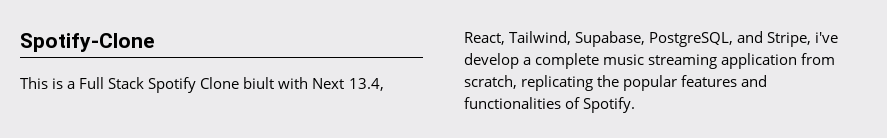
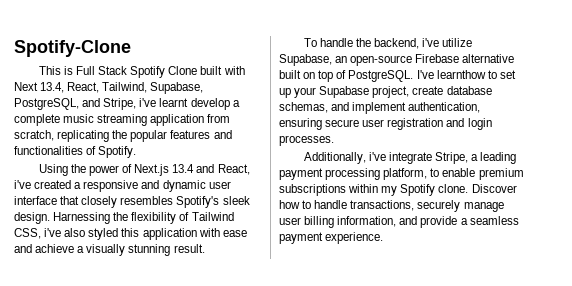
[67,81,76,89] a -> (73, 70) none
[243,77,275,89] biult -> [200,66,223,75] built
(839, 37) none -> [159,98,189,107] learnt
(636, 105) none -> [38,164,250,176] [14,180,231,192] [14,196,250,208] [14,212,234,224] [14,228,247,240] [14,244,205,256] [303,38,473,49] [279,54,515,66] [279,70,516,82] [279,86,492,98] [279,102,481,114] [279,118,492,130] [279,135,334,146] [303,152,517,164] [279,168,524,180] [279,184,517,196] [279,200,504,212] [279,216,519,228] [279,232,384,244] // Using the power of Next.js 13.4 and React, i've created a responsive and dynamic user interface that closely resembles Spotify's sleek design. Harnessing the flexibility of Tailwind CSS, i've also styled this application with ease and achieve a visually stunning result. // To handle the backend, i've utilize Supabase, an open-source Firebase alternative built on top of PostgreSQL. I've learnthow to set up your Supabase project, create database schemas, and implement authentication, ensuring secure user registration and login processes. // Additionally, i've integrate Stripe, a leading payment processing platform, to enable premium subscriptions within my Spotify clone. Discover how to handle transactions, securely manage user billing information, and provide a seamless payment experience.

